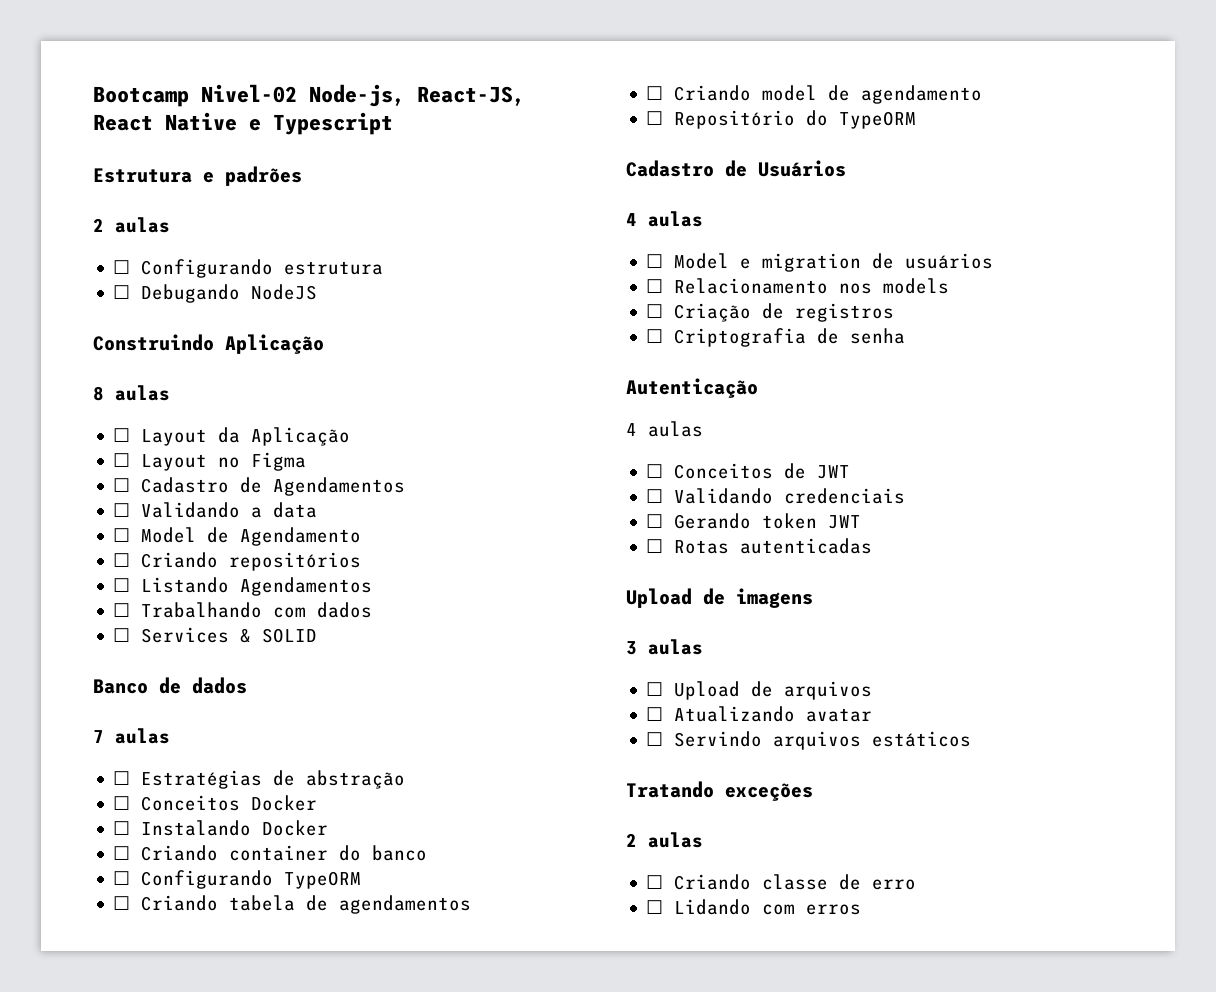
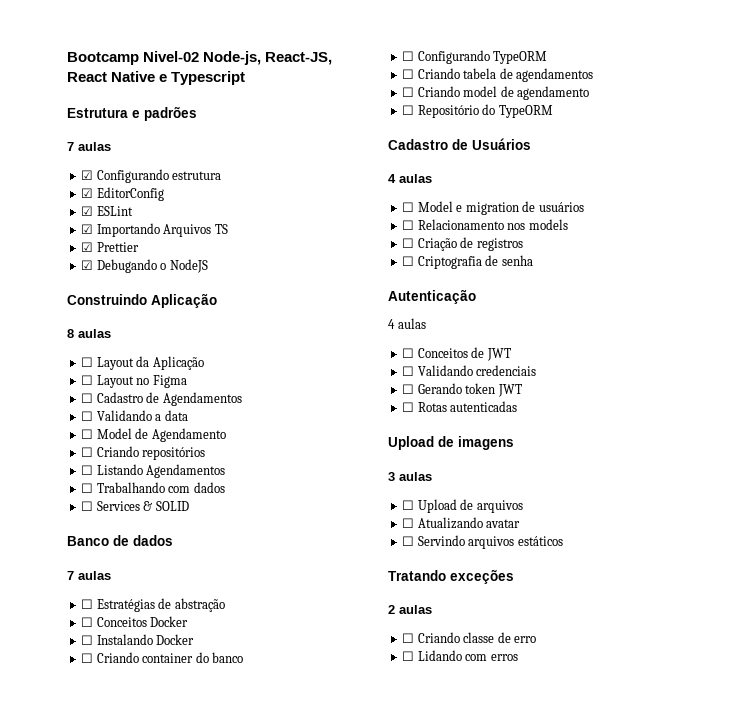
[93,217,170,233] [113,260,131,274] 2 aulas // ☐ -> [67,142,111,151] [81,170,94,180] 7 aulas // ☑
[113,284,241,303] ☐ Debugando -> [81,187,164,201] [81,206,133,216] [81,223,228,237] [81,242,139,252] [81,259,167,273] ☑ EditorConfig // ☑ ESLint // ☑ Importando Arquivos TS // ☑ Prettier // ☑ Debugando o

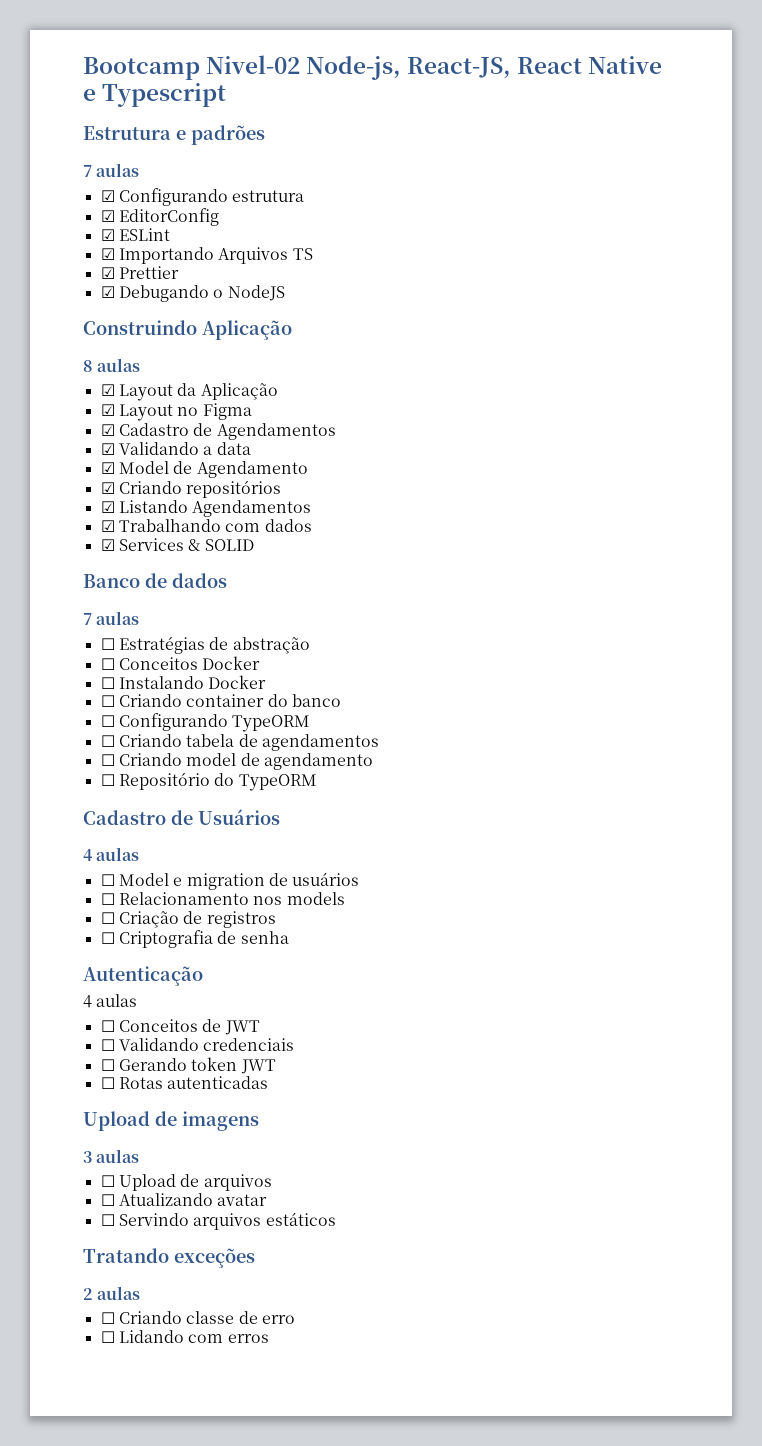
[81,357,94,367] ☐ -> [100,384,115,396] ☑
[81,375,94,385] ☐ -> [100,404,115,416] ☑
[81,393,94,403] ☐ -> [100,424,115,436] ☑
[81,411,94,421] ☐ -> [100,443,115,455] ☑
[81,429,94,439] ☐ -> [100,462,115,474] ☑
[81,447,94,457] ☐ -> [100,482,115,494] ☑
[81,465,94,475] ☐ -> [100,501,115,513] ☑
[81,483,94,493] ☐ -> [100,520,115,532] ☑
[81,501,94,511] ☐ -> [100,539,115,551] ☑

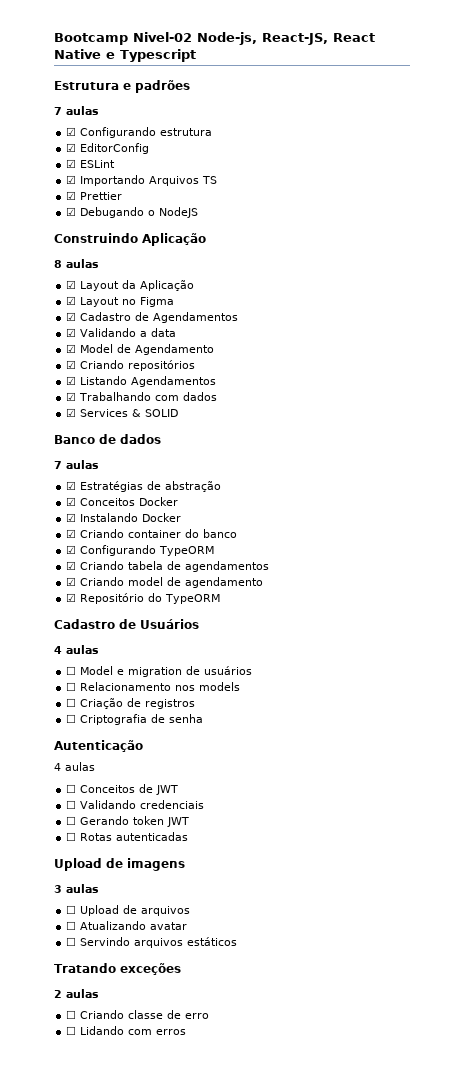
[100,638,115,650] ☐ -> [66,481,77,490] ☑
[100,658,115,670] ☐ -> [66,497,77,506] ☑
[100,677,115,689] ☐ -> [66,513,77,522] ☑
[100,695,115,707] ☐ -> [66,529,77,538] ☑
[100,715,115,727] ☐ -> [66,545,77,554] ☑
[100,735,115,747] ☐ -> [66,561,77,570] ☑
[100,754,115,766] ☐ -> [66,577,77,586] ☑
[100,774,115,786] ☐ -> [66,593,77,602] ☑

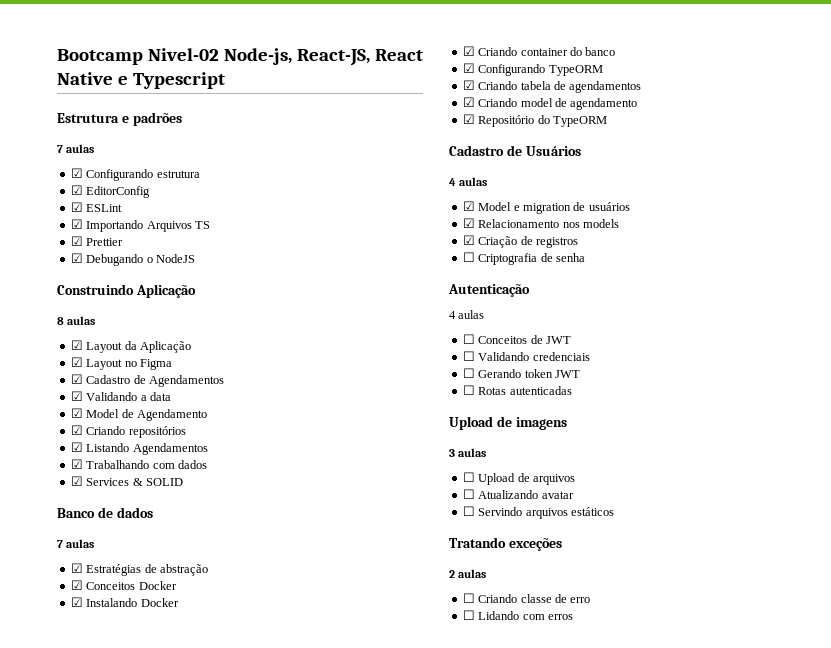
[66,666,77,675] ☐ -> [462,201,475,211] ☑
[66,682,77,691] ☐ -> [462,218,475,228] ☑
[66,698,77,707] ☐ -> [462,235,475,245] ☑

